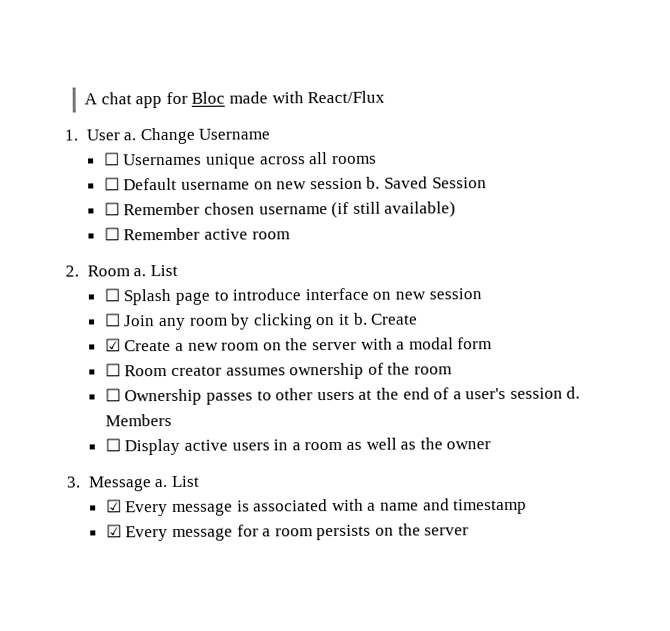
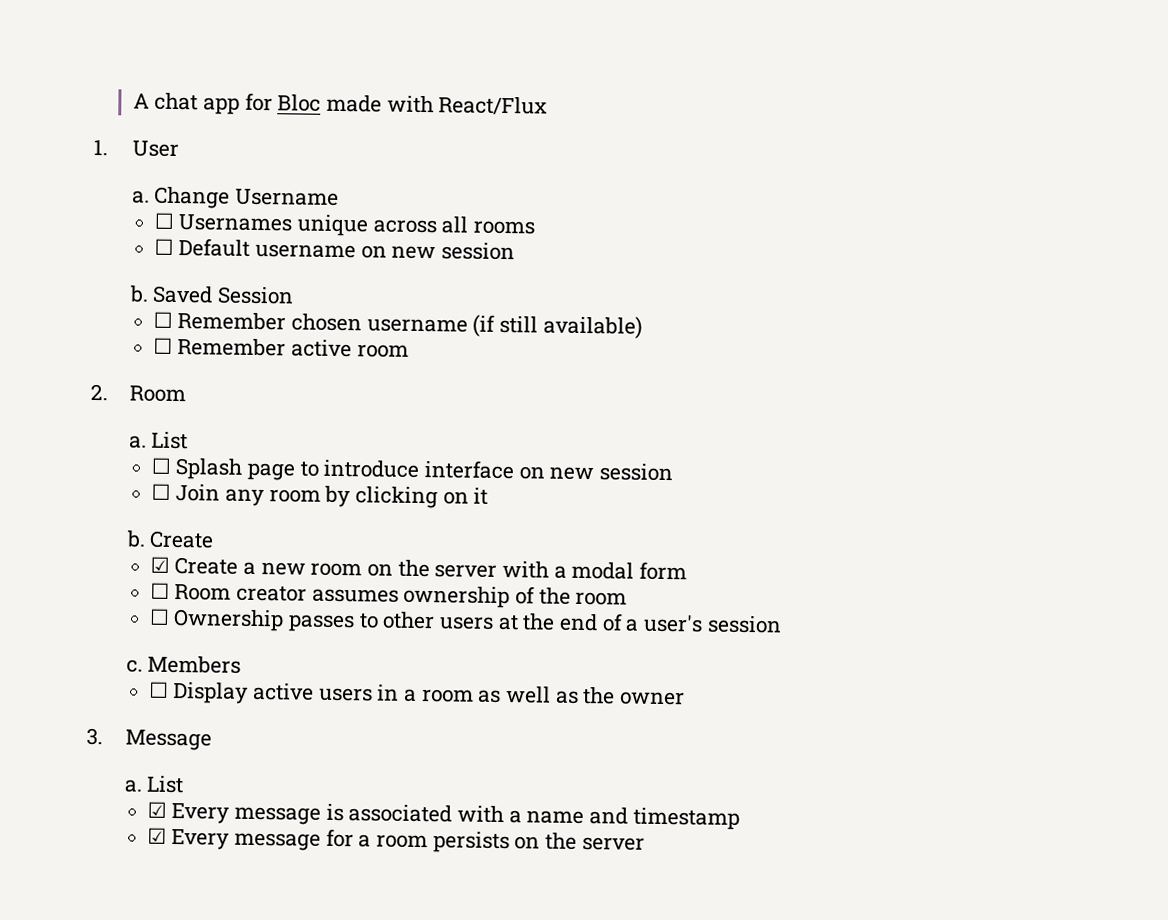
(120, 135) none -> (179, 149) //
(363, 183) none -> (516, 251) //
(130, 271) none -> (186, 394) //
(350, 319) none -> (489, 496) //
[566,386,581,399] d. -> [125,659,143,673] // c.
(152, 484) none -> (212, 740) //

